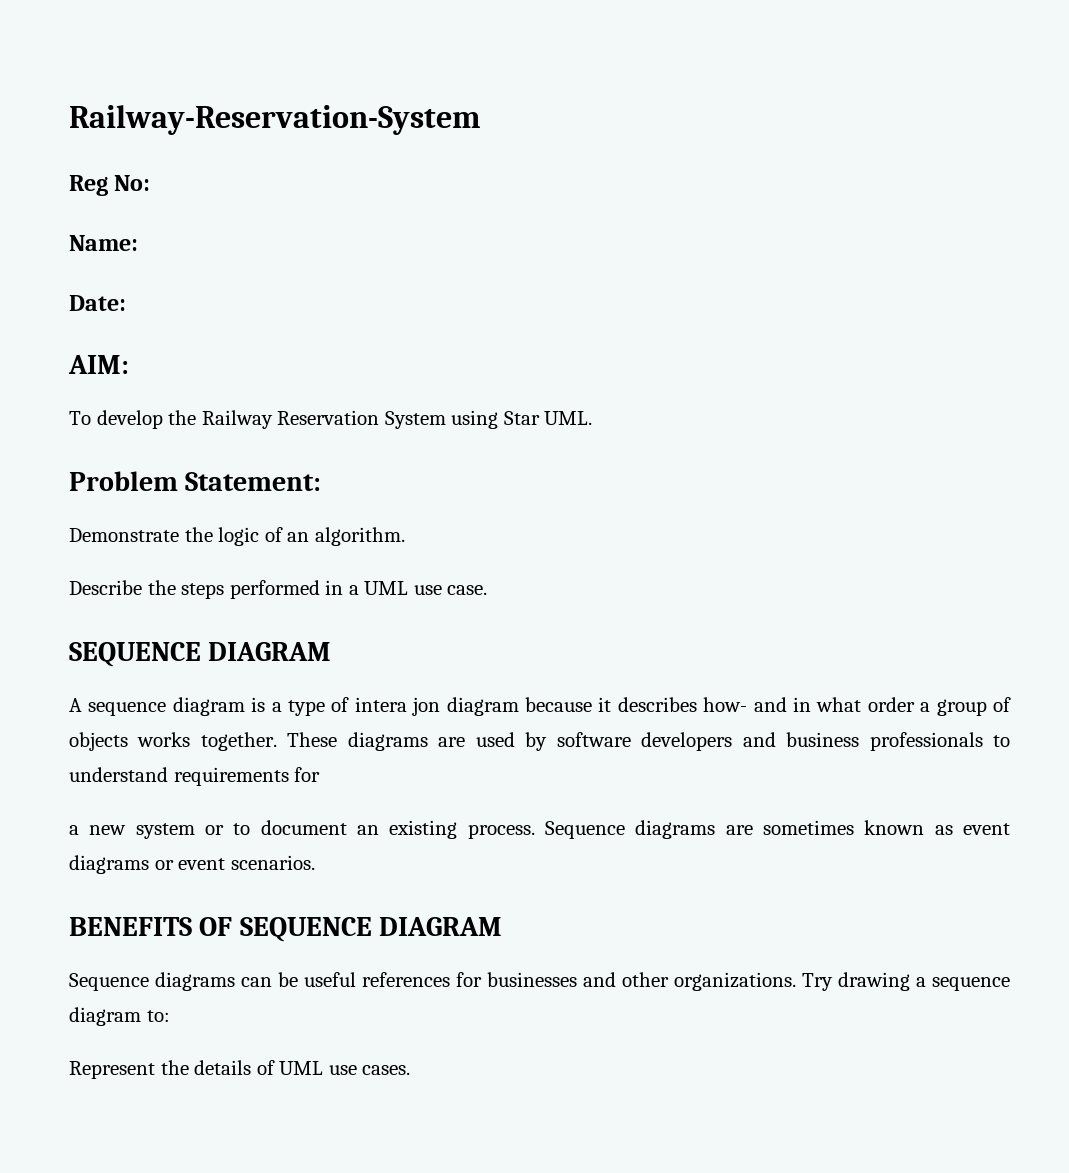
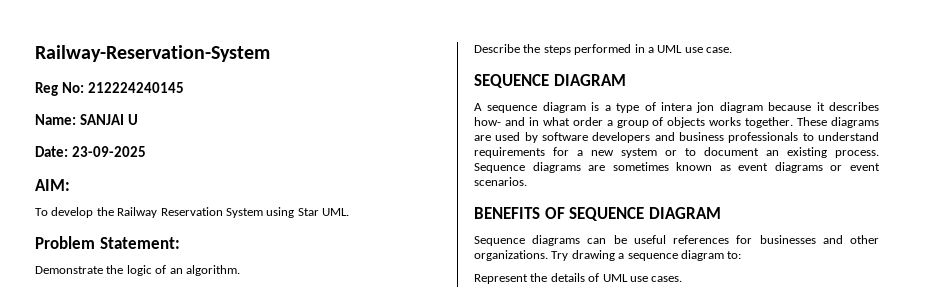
(151, 183) none -> [87,82,184,93] 212224240145
(138, 243) none -> [79,114,138,125] SANJAI U
(126, 303) none -> [71,146,146,157] 23-09-2025
(321, 774) // -> (569, 151) none

